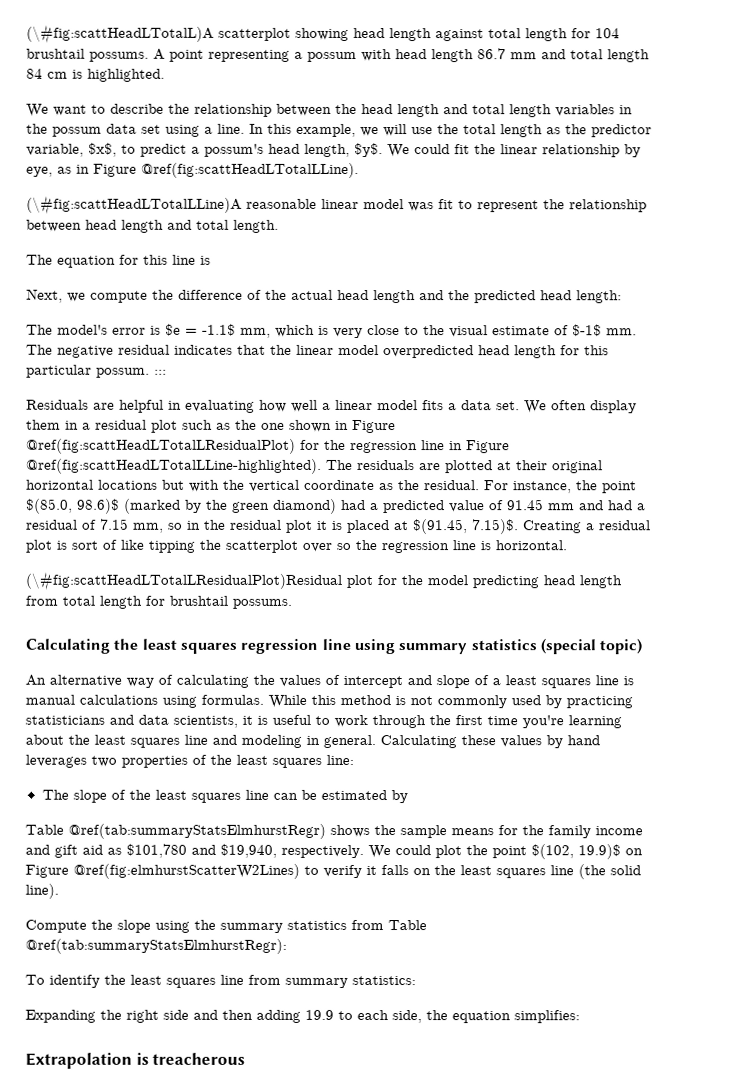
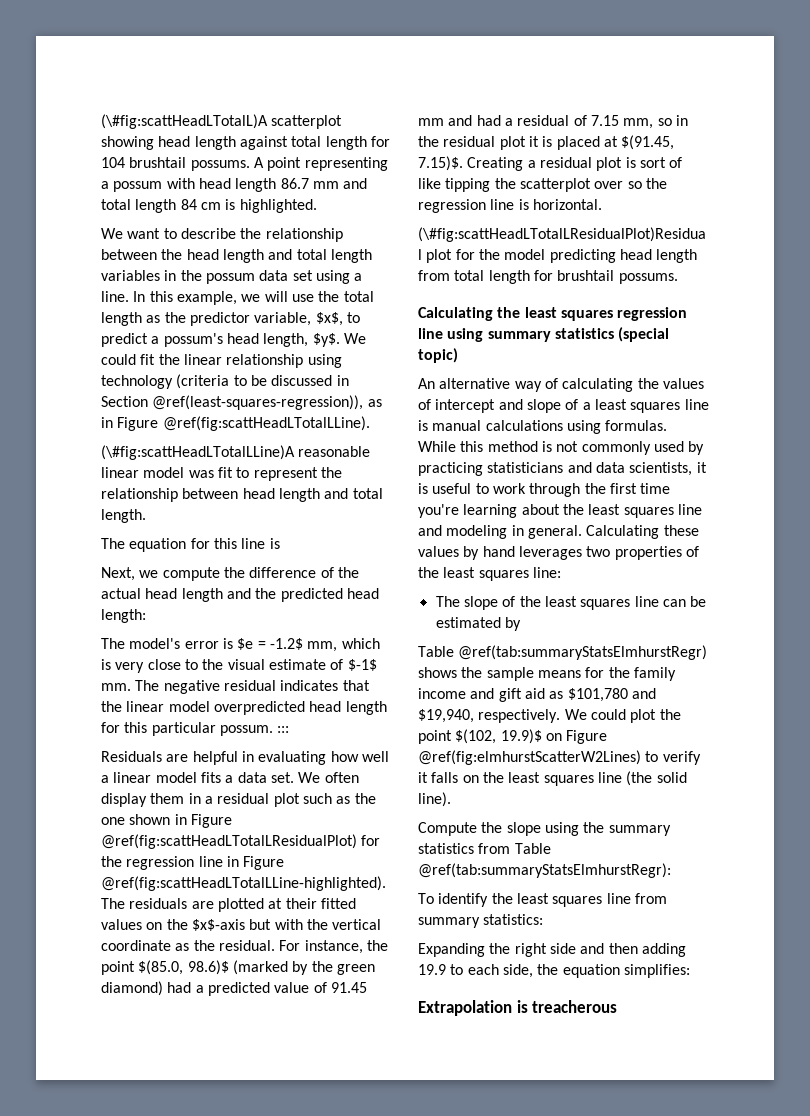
[624,144,641,158] [26,166,53,177] by eye, -> [307,354,342,368] [101,374,349,389] [101,395,364,410] using technology (criteria to be discussed in Section @ref(least-squares-regression)),
[202,323,236,336] -1.1$ -> [269,638,303,650] -1.2$
[552,460,603,474] [26,479,158,490] original horizontal locations -> [320,898,356,909] [101,919,245,931] fitted values on the $x$-axis

